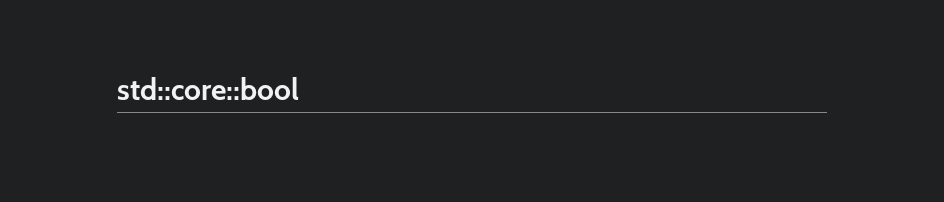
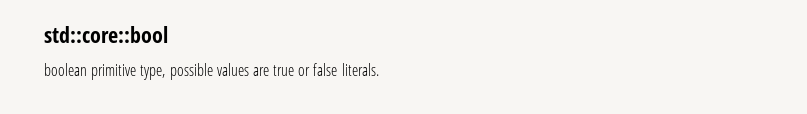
(299, 88) none -> [44,63,379,80] // boolean primitive type, possible values are true or false literals.

